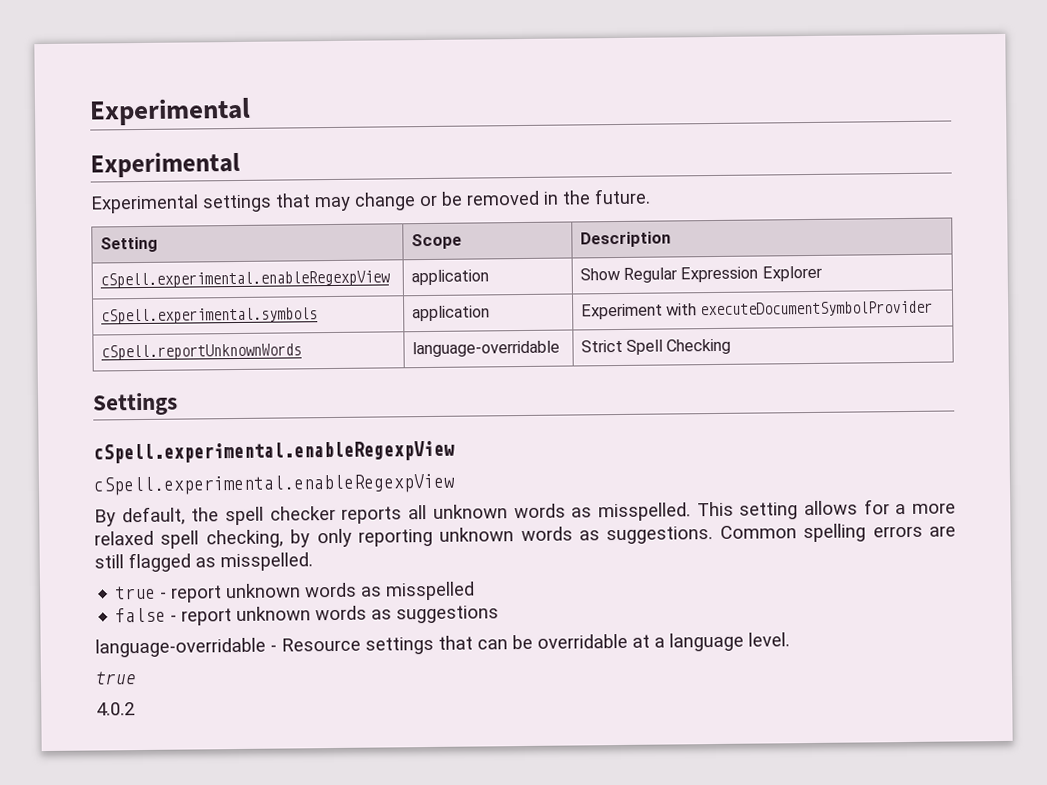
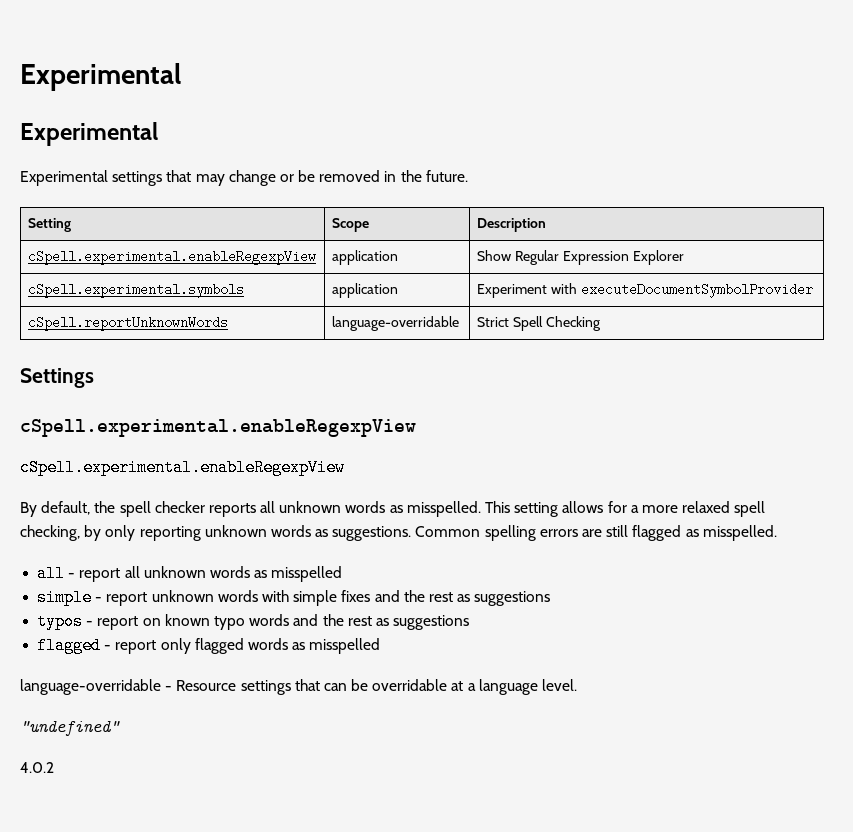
[115,585,223,603] true - report -> [37,565,140,582] all - report all
[115,605,500,626] false - report unknown words as suggestions -> [37,589,551,606] [37,613,470,630] [37,637,381,654] simple - report unknown words with simple fixes and the rest as suggestions // typos - report on known typo words and the rest as suggestions // flagged - report only flagged words as misspelled
[95,671,137,685] true -> [20,720,120,736] "undefined"

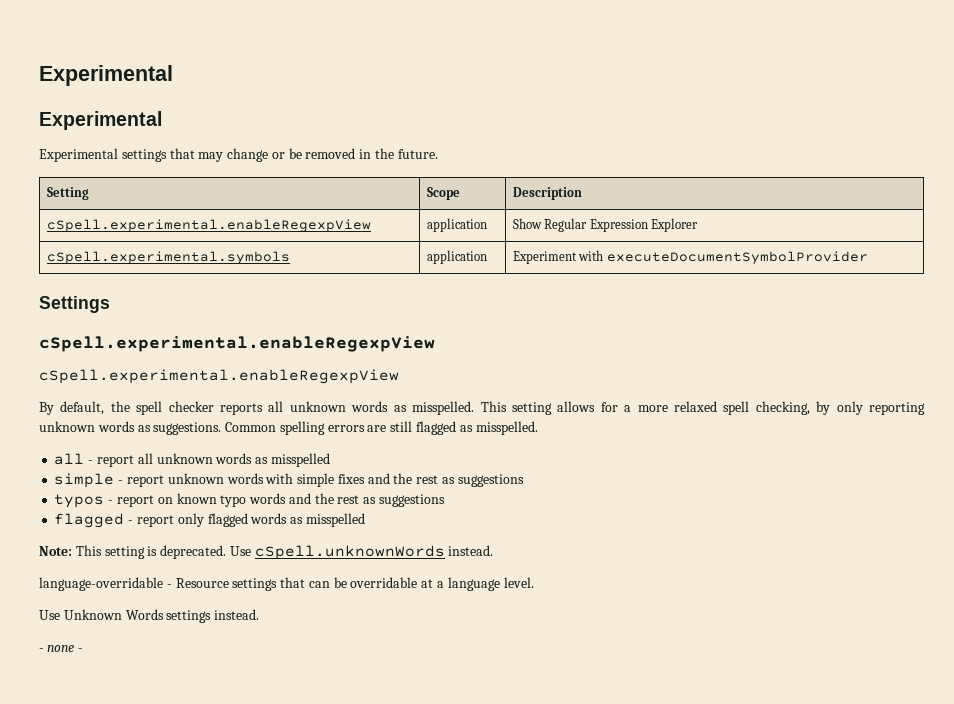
[28,316,229,331] [332,316,460,331] [477,316,601,331] // cSpell.reportUnknownWords | language-overridable | Strict Spell Checking -> (868, 257) none
(381, 646) none -> [39,545,494,560] // Note: This setting is deprecated. Use cSpell.unknownWords instead.
[20,720,120,736] [20,762,54,773] "undefined" // 4.0.2 -> [39,609,260,623] [39,645,82,652] Use Unknown Words settings instead. // - none -

